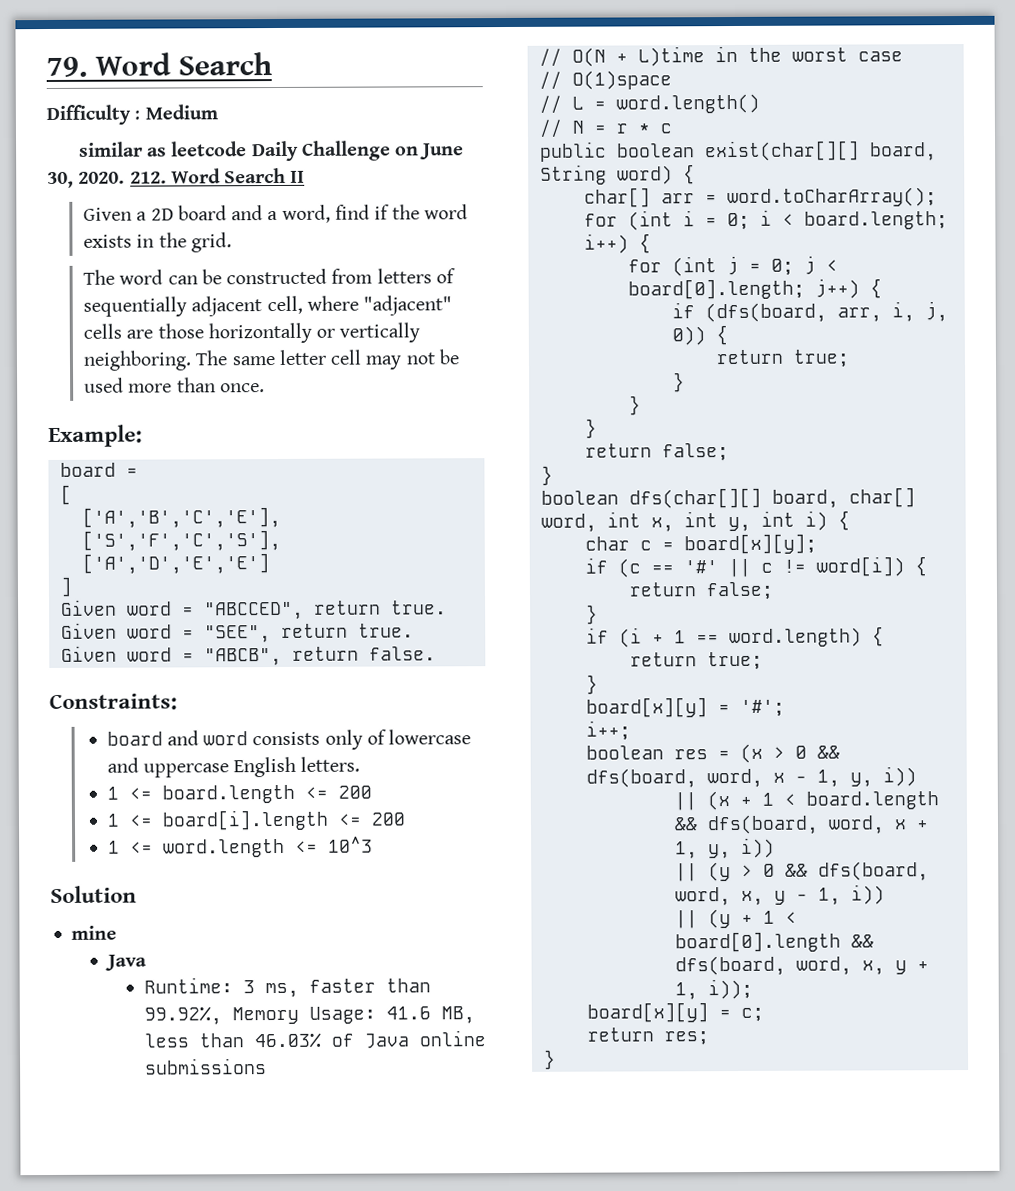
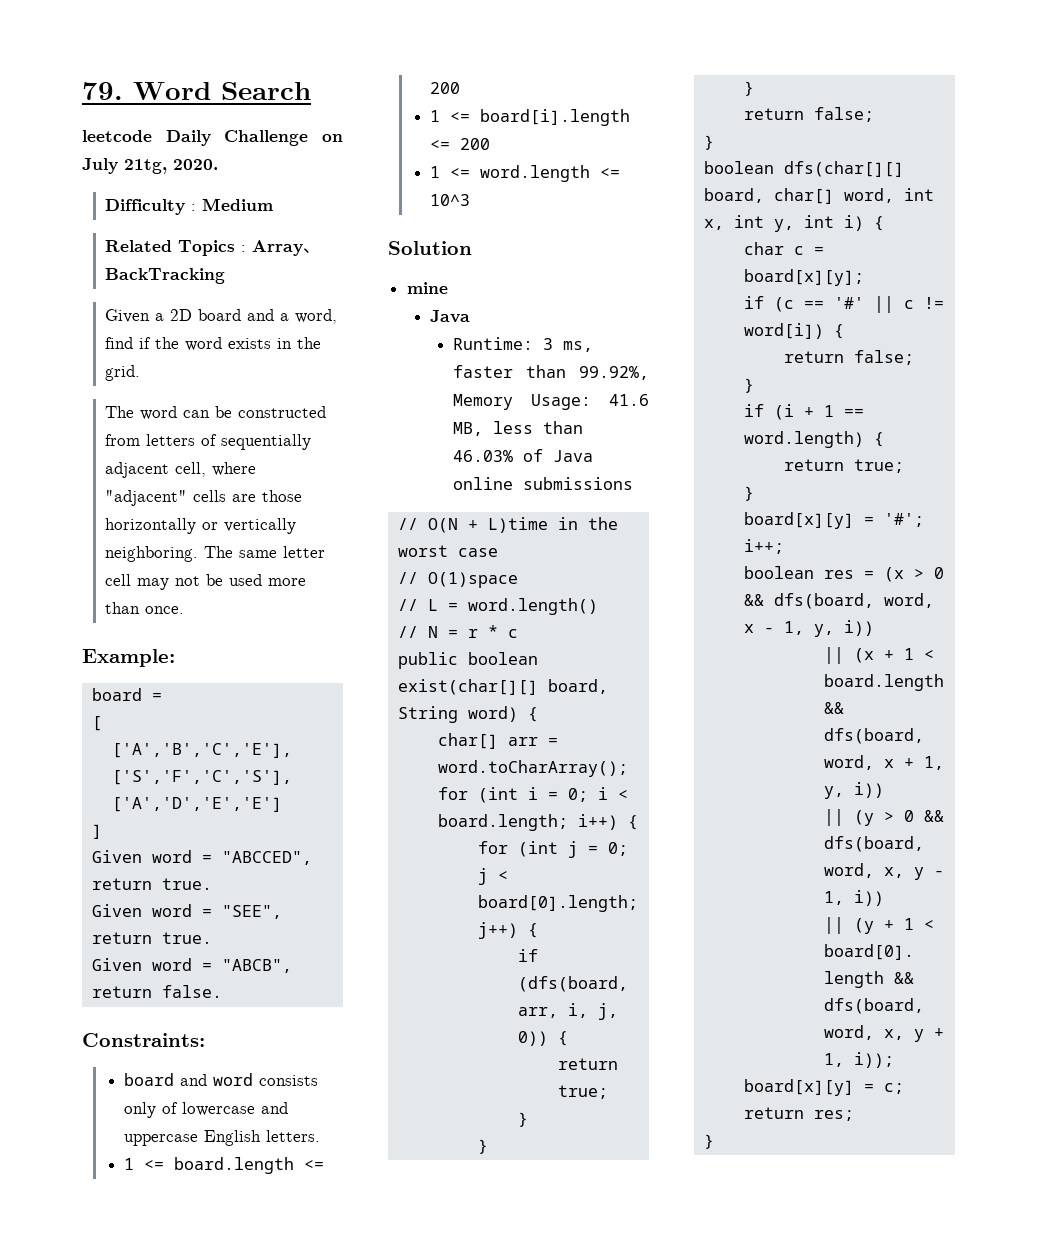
[46,104,218,126] [78,140,465,162] [47,167,306,189] Difficulty : Medium // similar as leetcode Daily Challenge on June 30, 2020. 212. Word Search II -> [82,130,343,146] [82,158,218,174] [105,198,274,215] [105,240,321,256] [105,268,226,284] leetcode Daily Challenge on July 21tg, 2020. // Difficulty : Medium // Related Topics : Array、BackTracking

